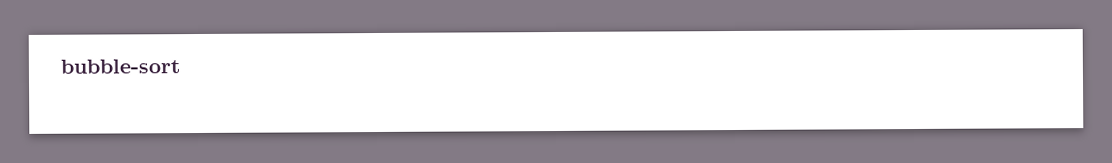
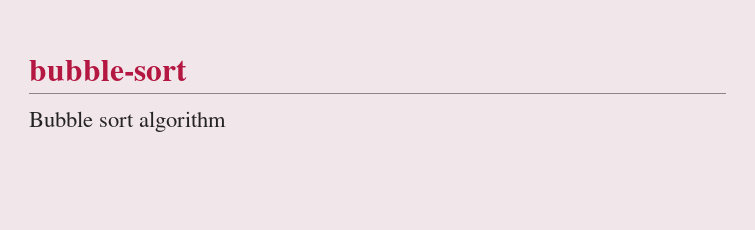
(180, 66) none -> [29,111,227,132] // Bubble sort algorithm

